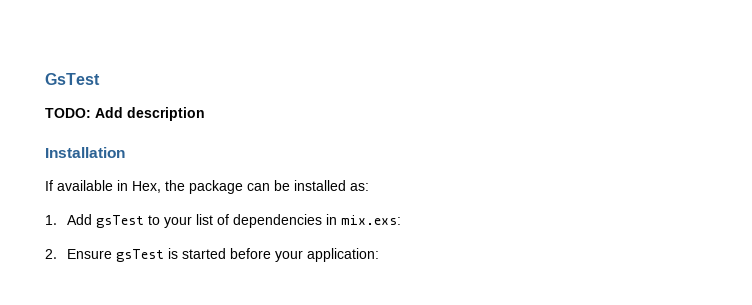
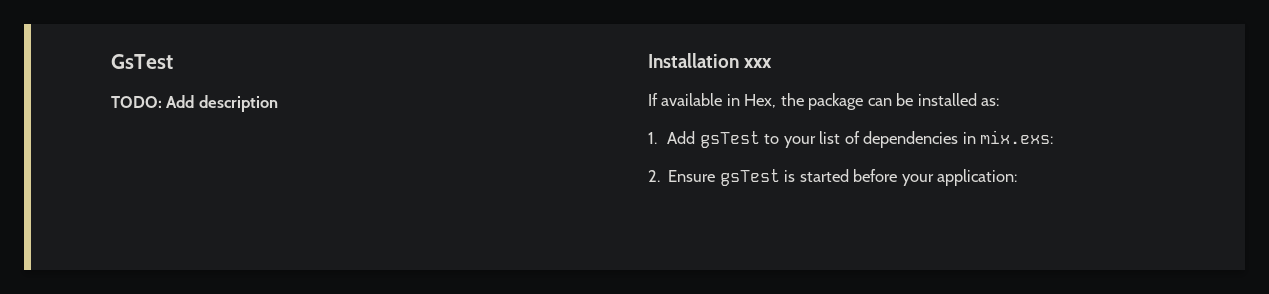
(125, 152) none -> [744,58,773,68] xxx

